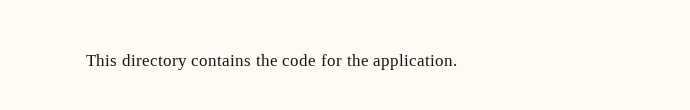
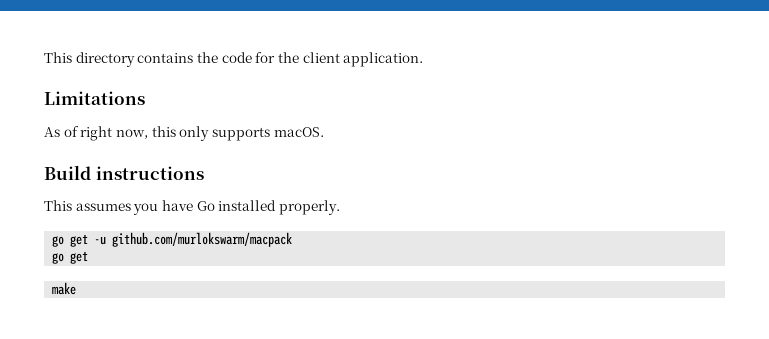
(369, 60) none -> [302,52,340,63] client
(458, 62) none -> [44,91,145,105] [44,126,324,141] [44,165,204,180] [44,200,340,215] [52,232,293,247] [52,251,89,264] [52,282,77,295] // Limitations // As of right now, this only supports macOS. // Build instructions // This assumes you have Go installed properly. // go get -u github.com/murlokswarm/macpack // go get // make

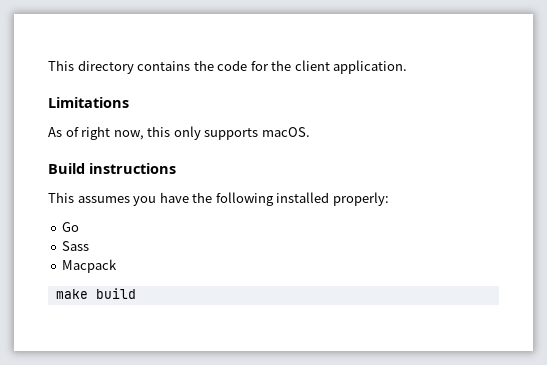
[196,200,340,215] [52,232,293,247] [52,251,89,264] Go installed properly. // go get -u github.com/murlokswarm/macpack // go get -> [192,192,389,206] [62,222,80,232] [62,241,90,251] [62,259,118,273] the following installed properly: // Go // Sass // Macpack
(77, 288) none -> [95,288,136,299] build

